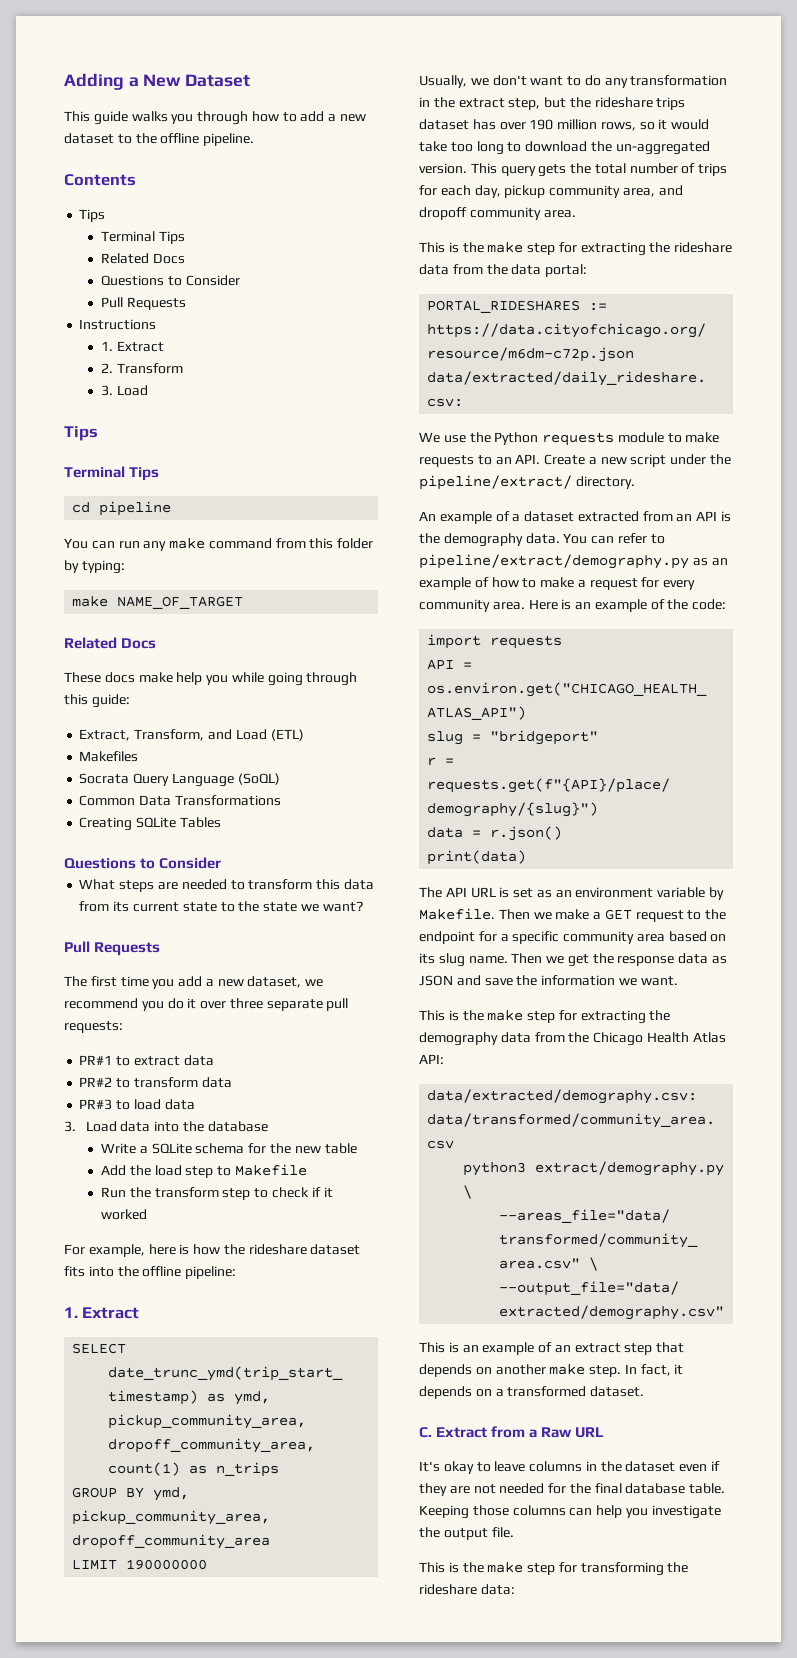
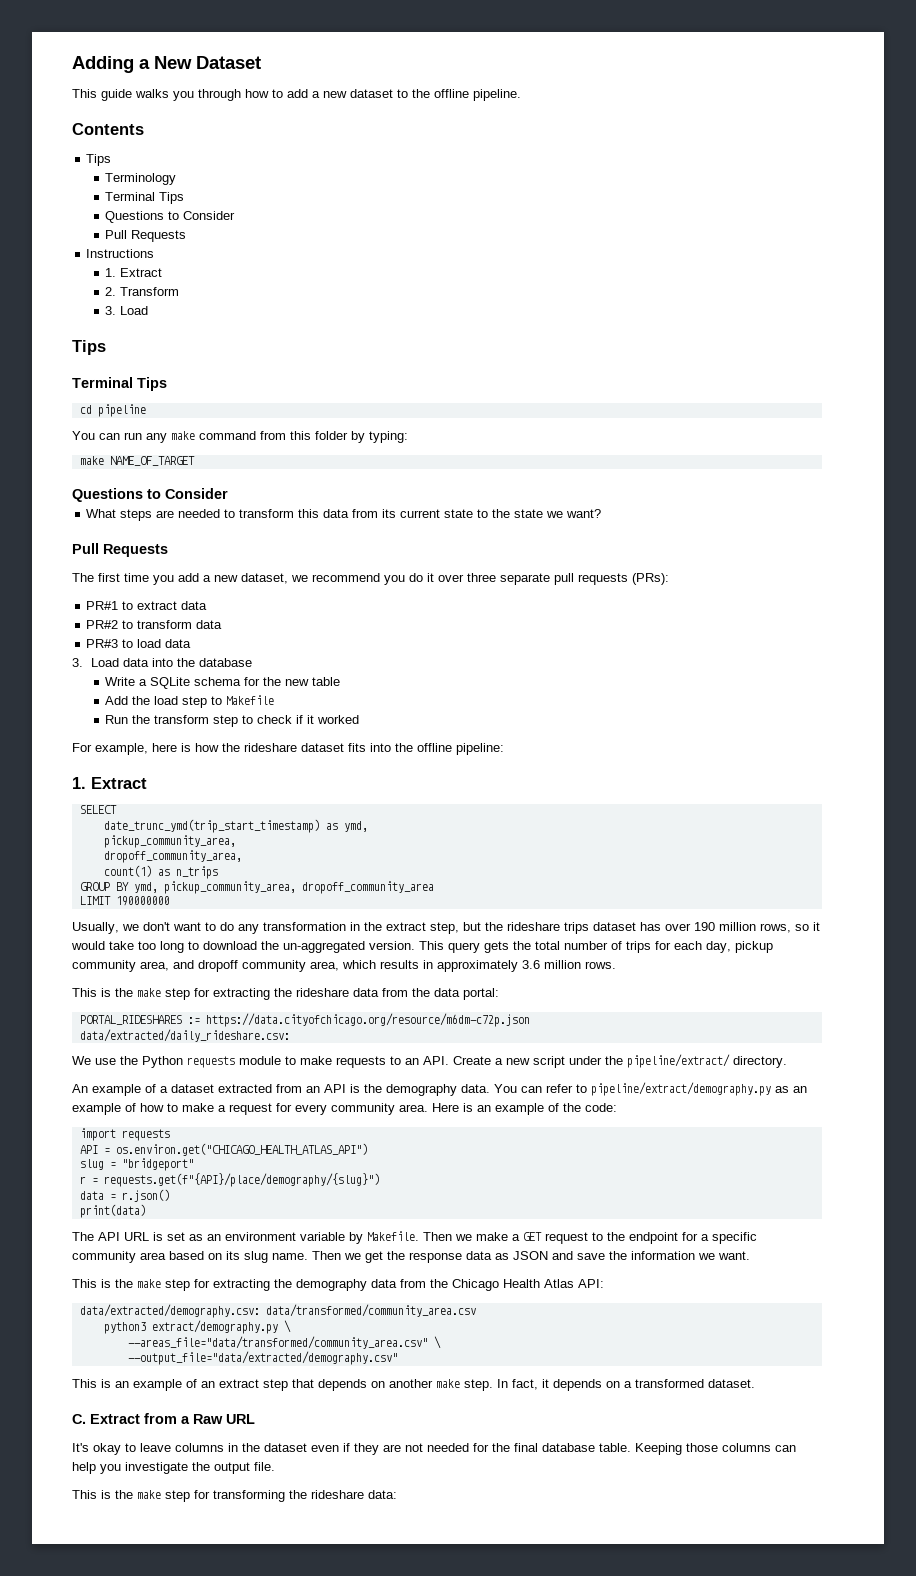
[101,231,185,244] [101,253,185,264] // Terminal Tips // Related Docs -> [105,173,177,185] [105,192,185,204] // Terminology // Terminal Tips
[64,637,157,649] [64,672,358,686] [64,694,130,708] [79,729,304,741] [79,751,139,762] [79,773,280,787] [79,795,281,806] [79,817,221,831] // Related Docs // These docs make help you while going through this guide: // Extract, Transform, and Load (ETL) // Makefiles // Socrata Query Language (SoQL) // Common Data Transformations // Creating SQLite Tables -> (195, 461) none
[64,1021,123,1033] requests: -> [578,573,669,585] requests (PRs):
[543,210,576,218] area. -> [310,960,616,972] area, which results in approximately 3.6 million rows.

